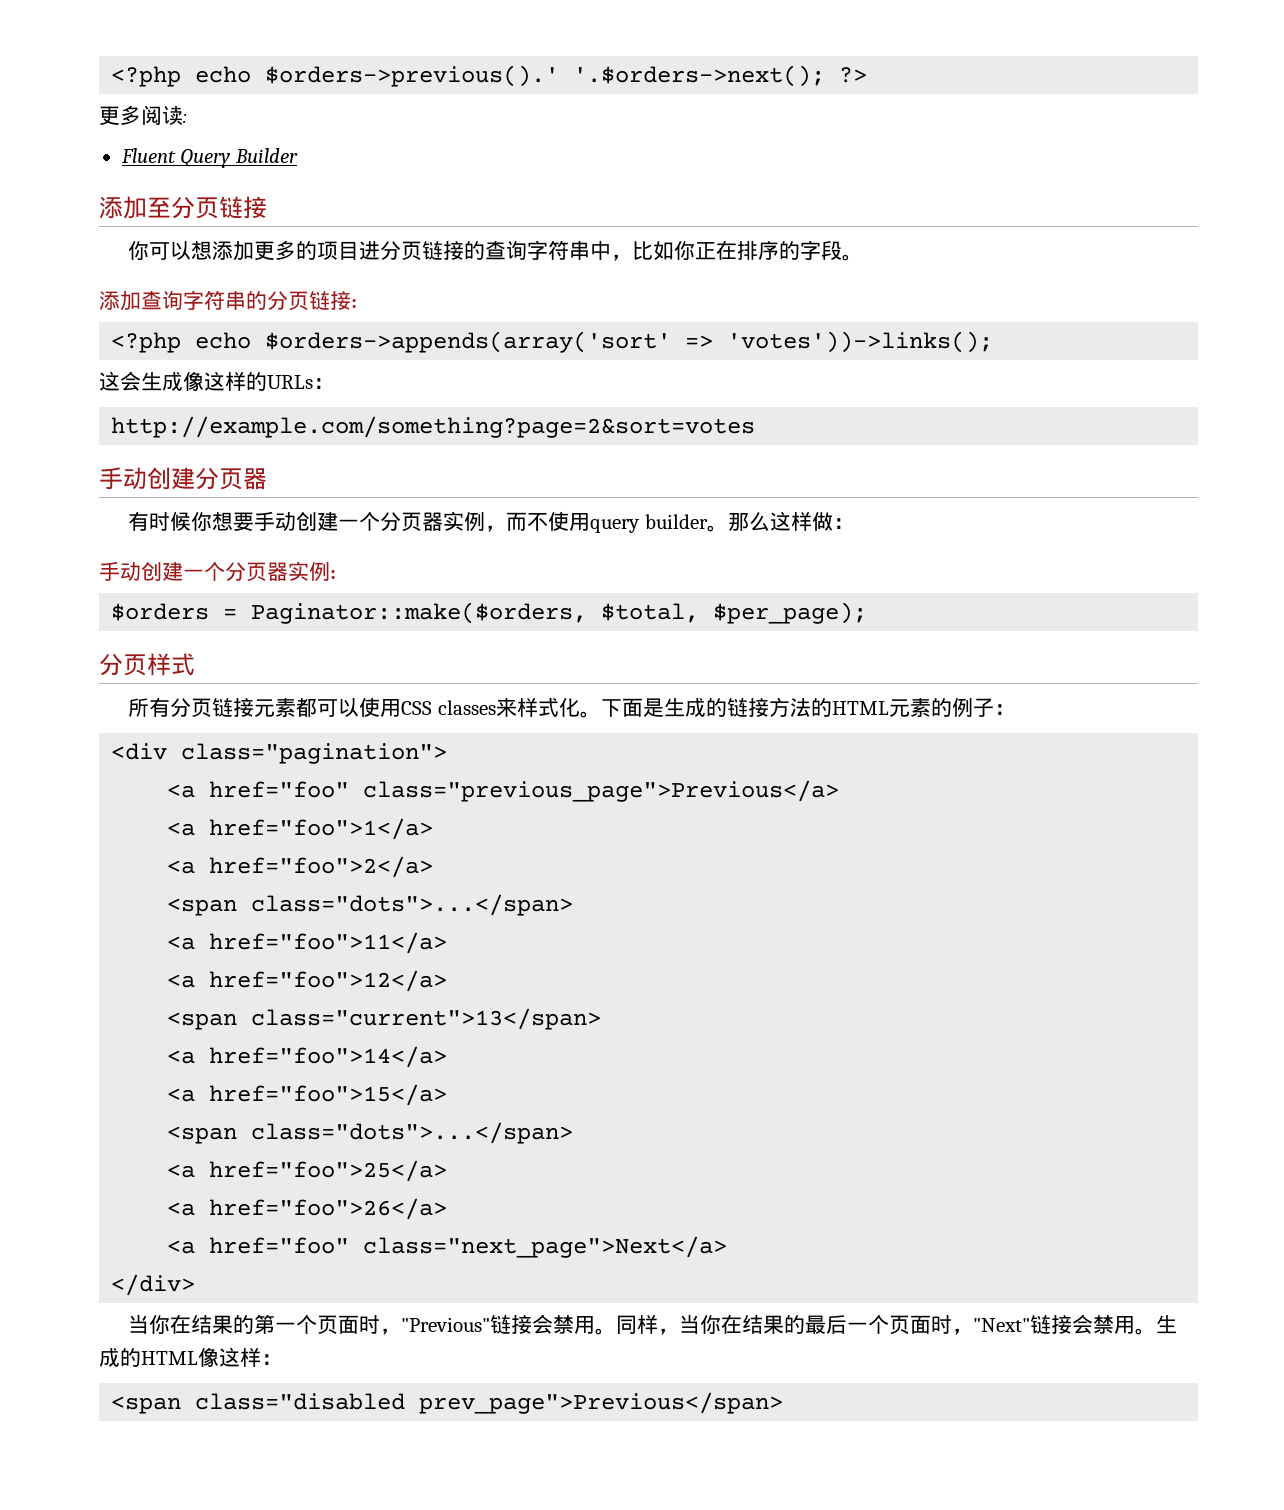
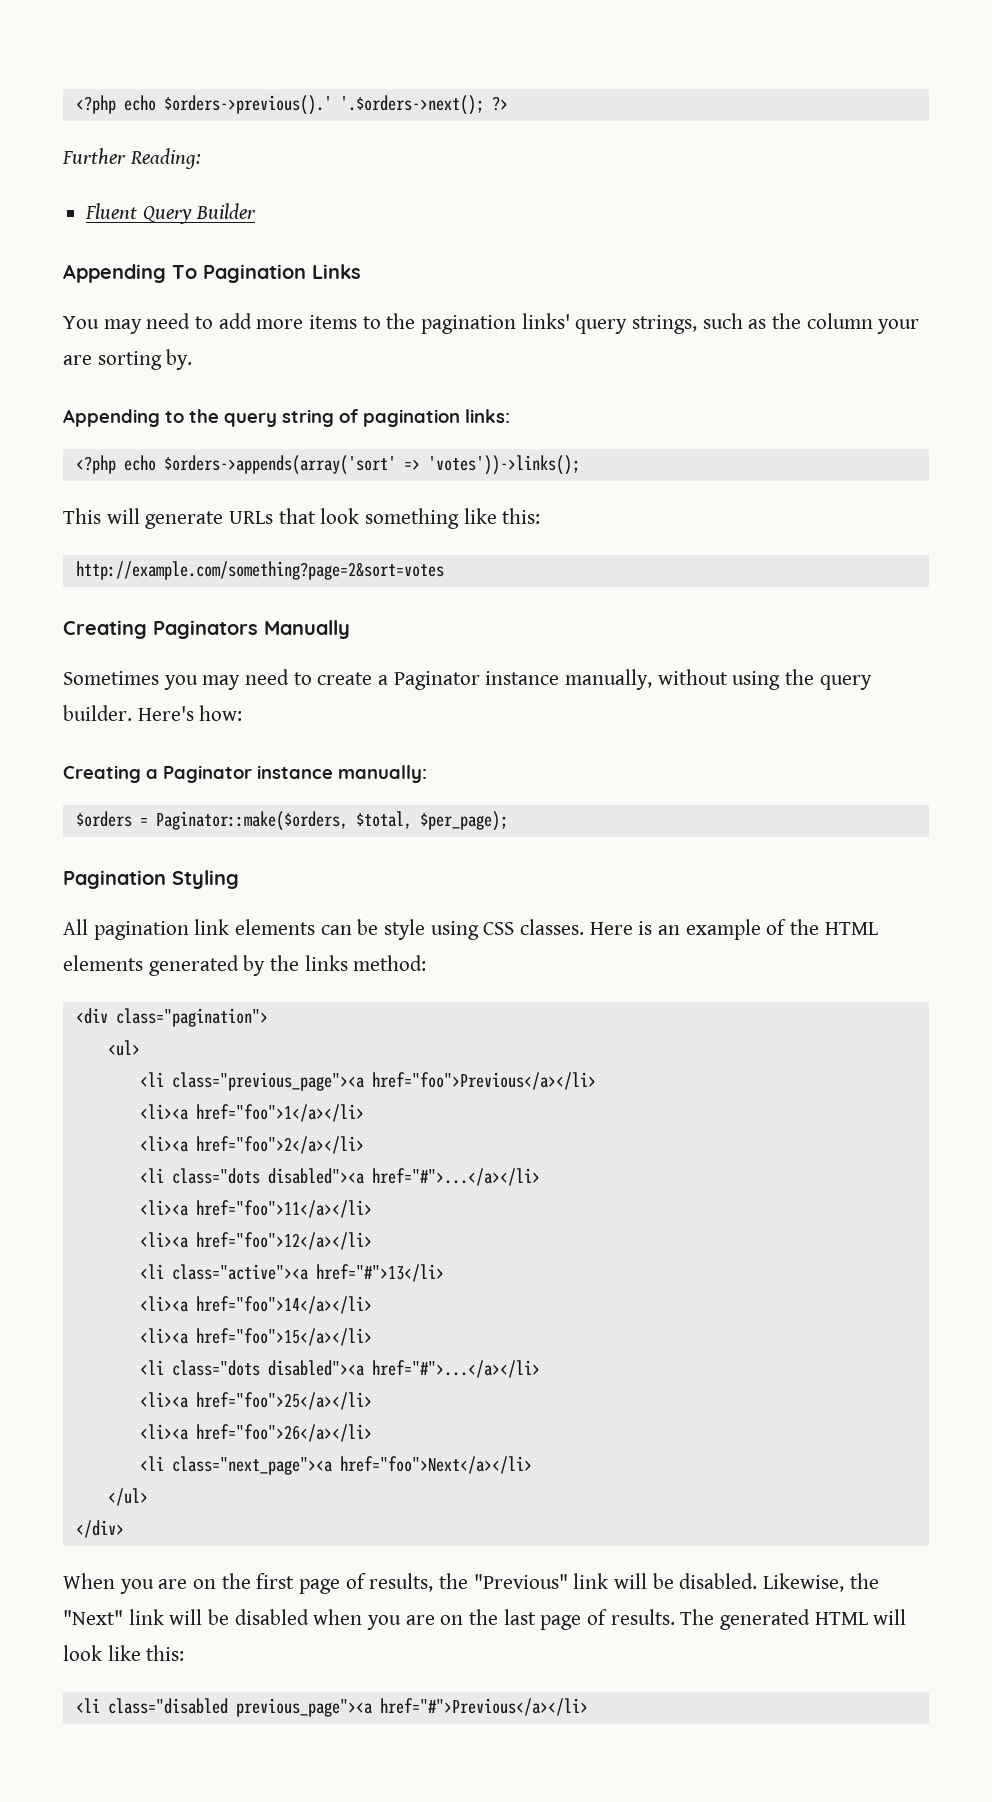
[99,105,187,126] 更多阅读: -> [62,148,201,169] Further Reading:
[99,196,267,219] [128,240,864,261] [99,290,357,311] 添加至分页链接 // 你可以想添加更多的项目进分页链接的查询字符串中，比如你正在排序的字段。 // 添加查询字符串的分页链接: -> [63,264,361,283] [63,313,920,334] [63,349,193,370] [63,409,510,427] Appending To Pagination Links // You may need to add more items to the pagination links' query strings, such as the column your are sorting by. // Appending to the query string of pagination links:
[99,371,334,391] [111,416,756,438] [99,467,267,490] [128,511,854,533] [99,561,336,582] 这会生成像这样的URLs： // http://example.com/something?page=2&sort=votes // 手动创建分页器 // 有时候你想要手动创建一个分页器实例，而不使用query builder。那么这样做： // 手动创建一个分页器实例: -> [63,508,541,529] [75,561,444,580] [63,620,350,639] [63,669,872,690] [63,705,243,721] [63,765,427,783] This will generate URLs that look something like this: // http://example.com/something?page=2&sort=votes // Creating Paginators Manually // Sometimes you may need to create a Paginator instance manually, without using the query builder. Here's how: // Creating a Paginator instance manually:
[99,653,195,676] [128,697,1015,718] [111,743,448,764] [167,780,840,802] [167,818,434,840] [167,856,434,878] [167,894,574,916] [167,932,448,954] [167,970,448,992] [167,1008,602,1030] [167,1046,448,1068] [167,1084,448,1106] [167,1122,574,1144] [167,1160,448,1182] [167,1198,448,1220] [167,1236,728,1258] [111,1274,196,1296] [128,1314,1178,1335] [99,1347,282,1367] [111,1392,784,1414] 分页样式 // 所有分页链接元素都可以使用CSS classes来样式化。下面是生成的链接方法的HTML元素的例子： // <div class="pagination"> // <a href="foo" class="previous_page">Previous</a> // <a href="foo">1</a> // <a href="foo">2</a> // <span class="dots">...</span> // <a href="foo">11</a> // <a href="foo">12</a> // <span class="current">13</span> // <a href="foo">14</a> // <a href="foo">15</a> // <span class="dots">...</span> // <a href="foo">25</a> // <a href="foo">26</a> // <a href="foo" class="next_page">Next</a> // </div> // 当你在结果的第一个页面时，"Previous"链接会禁用。同样，当你在结果的最后一个页面时，"Next"链接会禁用。生成的HTML像这样： // <span class="disabled prev_page">Previous</span> -> [63,870,239,889] [63,919,878,940] [63,955,427,976] [75,1008,268,1027] [107,1040,140,1056] [139,1072,596,1091] [139,1104,364,1122] [139,1136,364,1154] [139,1168,540,1186] [139,1200,372,1218] [139,1232,372,1250] [139,1264,444,1282] [139,1296,372,1314] [139,1328,372,1346] [139,1360,540,1378] [139,1392,372,1410] [139,1424,372,1442] [139,1456,532,1475] [107,1488,148,1506] [75,1520,124,1538] [63,1573,879,1594] [63,1609,907,1630] [63,1645,185,1661] [75,1698,588,1717] Pagination Styling // All pagination link elements can be style using CSS classes. Here is an example of the HTML elements generated by the links method: // <div class="pagination"> // <ul> // <li class="previous_page"><a href="foo">Previous</a></li> // <li><a href="foo">1</a></li> // <li><a href="foo">2</a></li> // <li class="dots disabled"><a href="#">...</a></li> // <li><a href="foo">11</a></li> // <li><a href="foo">12</a></li> // <li class="active"><a href="#">13</li> // <li><a href="foo">14</a></li> // <li><a href="foo">15</a></li> // <li class="dots disabled"><a href="#">...</a></li> // <li><a href="foo">25</a></li> // <li><a href="foo">26</a></li> // <li class="next_page"><a href="foo">Next</a></li> // </ul> // </div> // When you are on the first page of results, the "Previous" link will be disabled. Likewise, the "Next" link will be disabled when you are on the last page of results. The generated HTML will look like this: // <li class="disabled previous_page"><a href="#">Previous</a></li>

